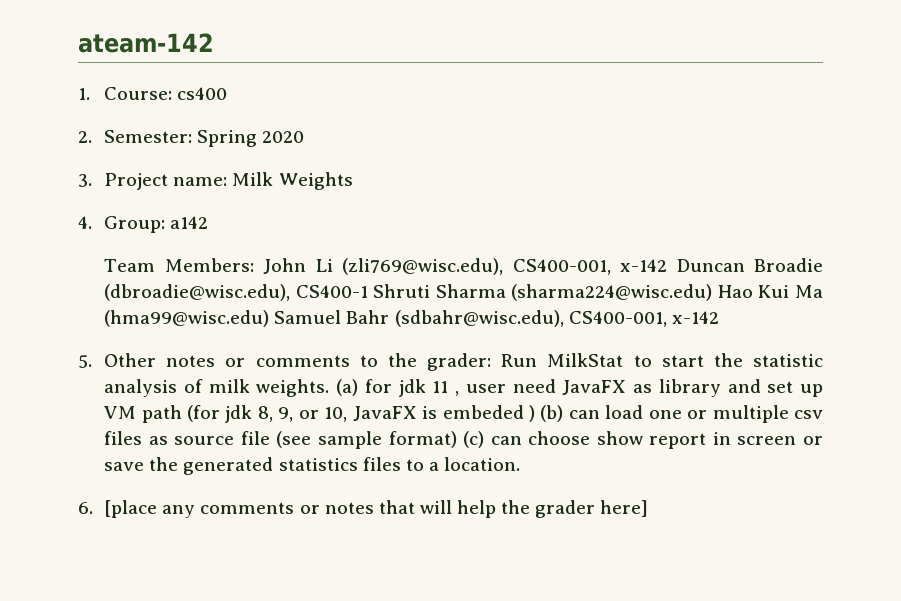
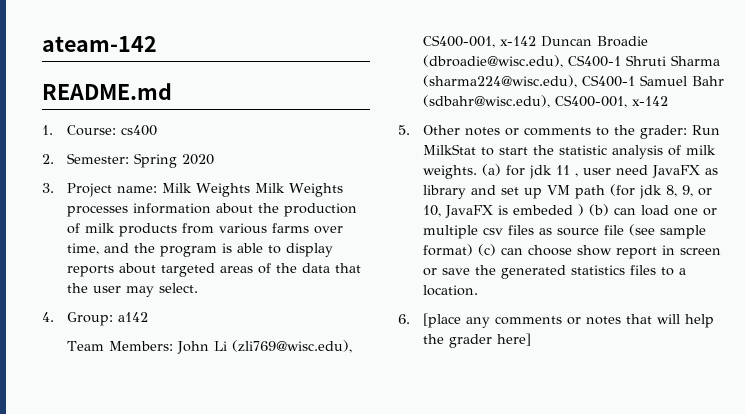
(214, 43) none -> [42,83,172,100] // README.md
(353, 181) none -> [254,183,343,197] [66,203,357,217] [66,223,343,237] [66,243,333,257] [66,263,361,277] [66,283,198,297] Milk Weights processes information about the production of milk products from various farms over time, and the program is able to display reports about targeted areas of the data that the user may select.
[511,284,823,301] [104,310,270,327] (sharma224@wisc.edu) Hao Kui Ma (hma99@wisc.edu) -> [422,75,635,88] (sharma224@wisc.edu), CS400-1

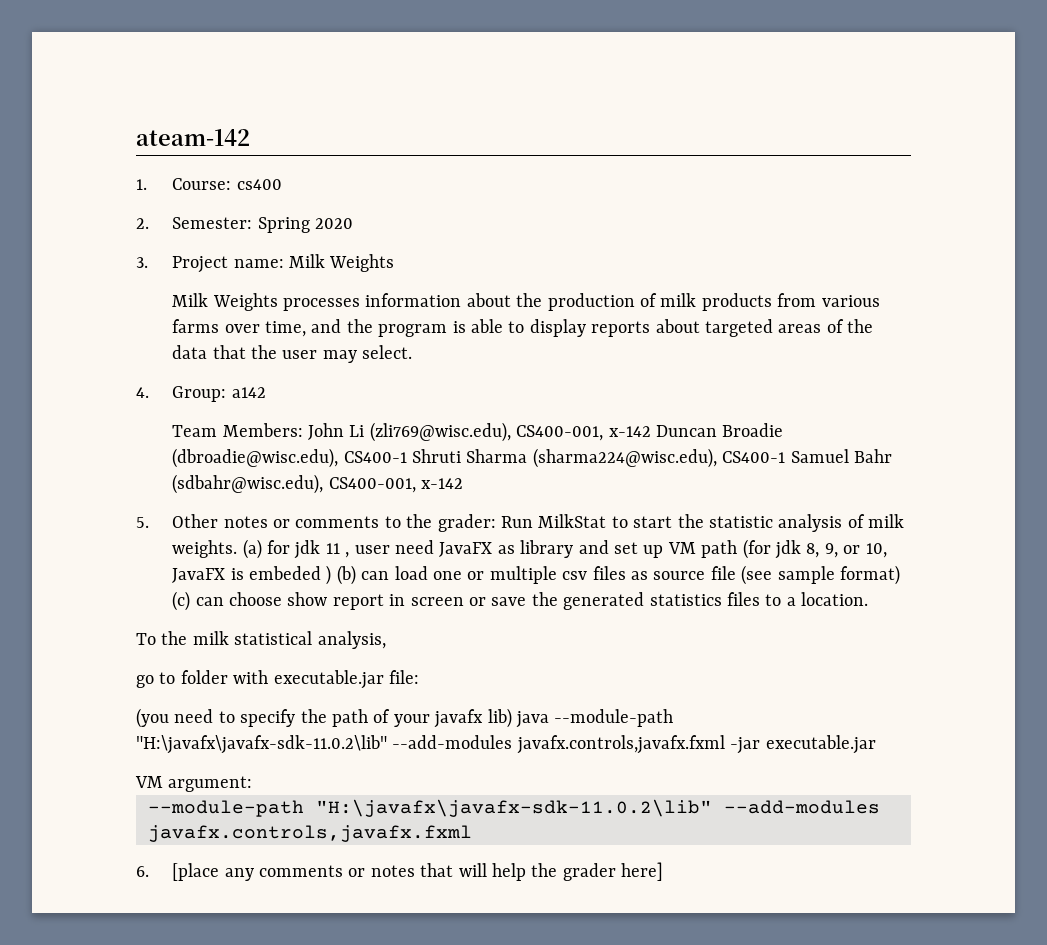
[42,83,172,100] // README.md -> (250, 137) none
(250, 190) none -> (395, 263) //
(478, 290) none -> [136,631,386,649] [136,670,419,689] [136,708,674,728] [136,735,876,754] [135,776,253,792] [148,799,880,817] [148,825,472,842] // To the milk statistical analysis, // go to folder with executable.jar file: // (you need to specify the path of your javafx lib) java --module-path "H:\javafx\javafx-sdk-11.0.2\lib" --add-modules javafx.controls,javafx.fxml -jar executable.jar // VM argument: // --module-path "H:\javafx\javafx-sdk-11.0.2\lib" --add-modules javafx.controls,javafx.fxml

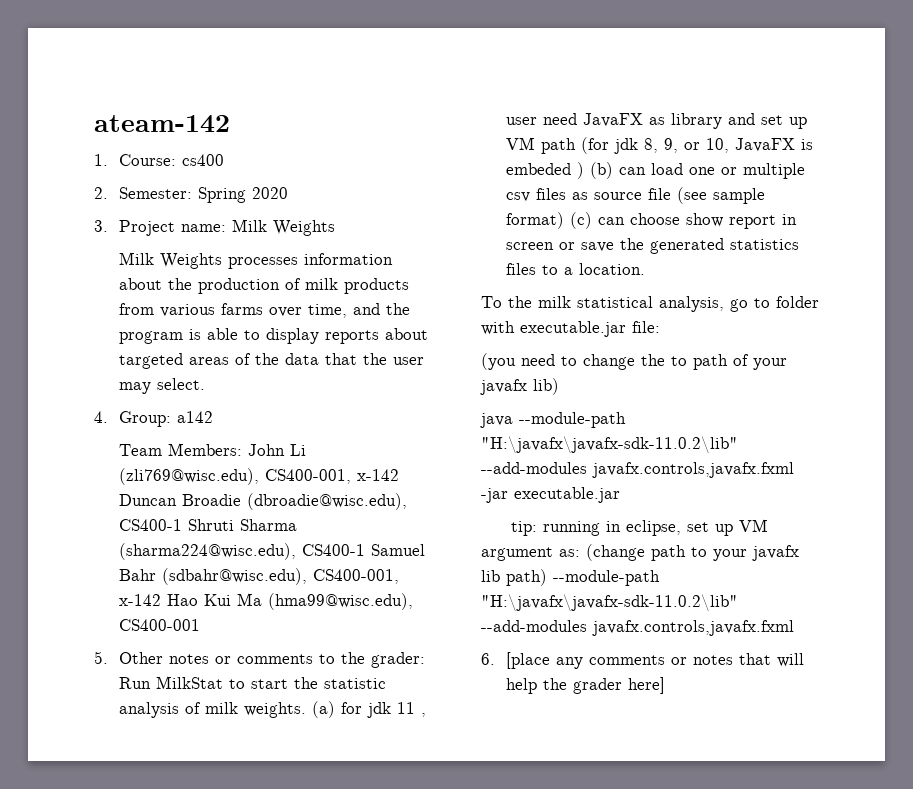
(463, 483) none -> [166,593,413,610] [118,619,200,631] Hao Kui Ma (hma99@wisc.edu), CS400-001
(386, 640) // -> (724, 304) none
[240,709,327,727] specify the -> [583,354,687,370] change the to
(512, 718) none -> (559, 386) //
[135,776,253,792] VM argument: // -> [511,519,769,536] [481,544,799,561] [481,569,547,586] tip: running in eclipse, set up VM argument as: (change path to your javafx lib path)

